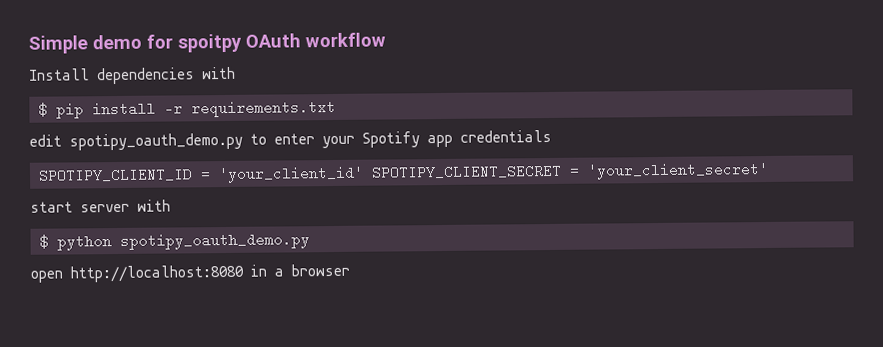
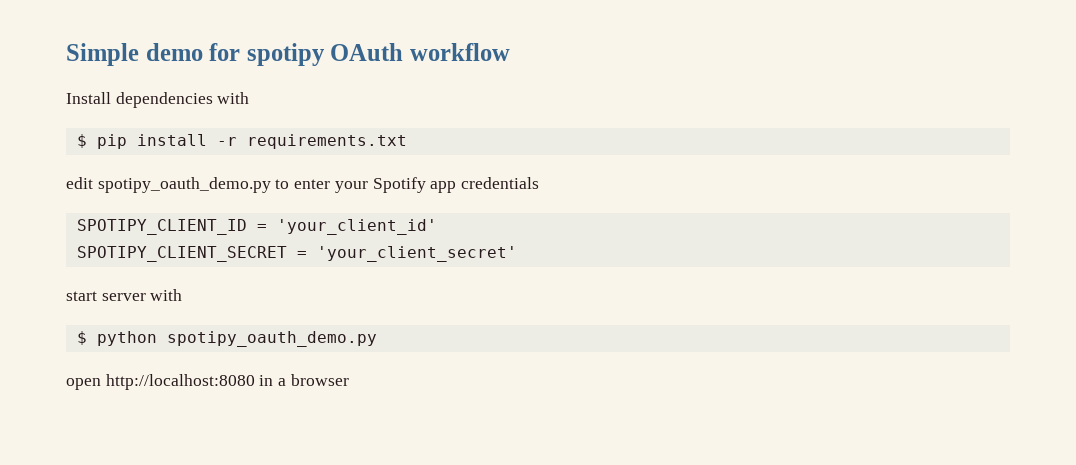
[177,33,242,53] spoitpy -> [246,43,325,66] spotipy
(364, 174) none -> (437, 227) //

